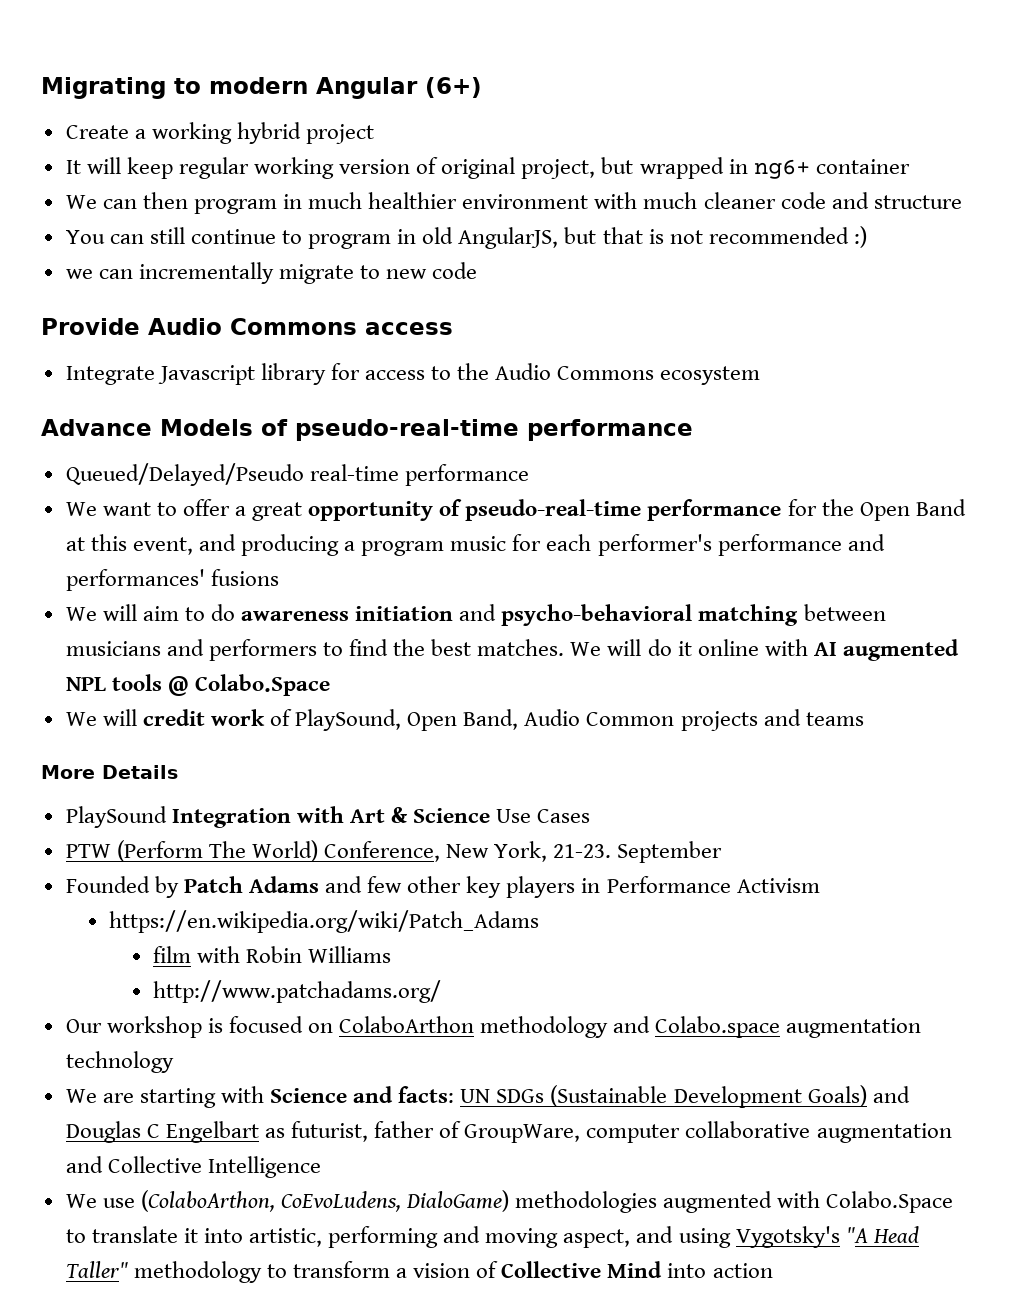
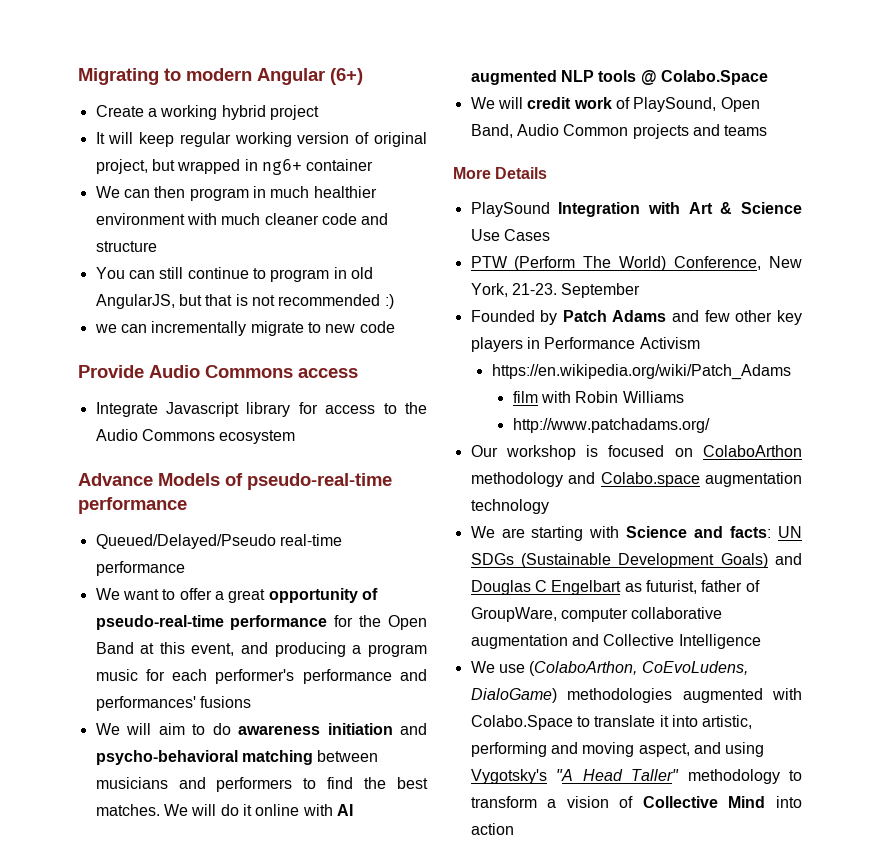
[65,677,106,691] NPL -> [560,70,594,82] NLP

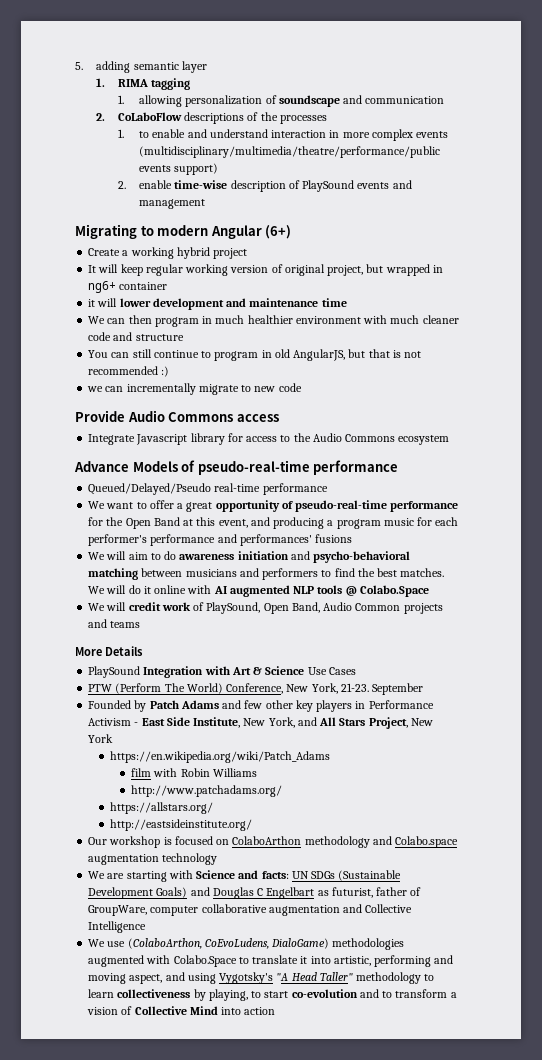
(78, 76) none -> [75,61,207,73] [96,78,191,90] [117,95,445,107] [96,112,327,124] [117,129,449,141] [139,146,441,158] [139,163,219,175] [117,180,412,192] [139,199,206,209] 5. adding semantic layer // 1. RIMA tagging // 1. allowing personalization of soundscape and communication // 2. CoLaboFlow descriptions of the processes // 1. to enable and understand interaction in more complex events (multidisciplinary/multimedia/theatre/performance/public events support) // 2. enable time-wise description of PlaySound events and management //
(374, 165) none -> [88,298,347,310] // it will lower development and maintenance time
(700, 343) none -> [134,717,433,729] [88,734,114,743] - East Side Institute, New York, and All Stars Project, New York
(710, 425) none -> [109,802,213,814] [109,819,252,831] // https://allstars.org/ // http://eastsideinstitute.org/
(802, 775) none -> [88,989,393,1001] learn collectiveness by playing, to start co-evolution and to

